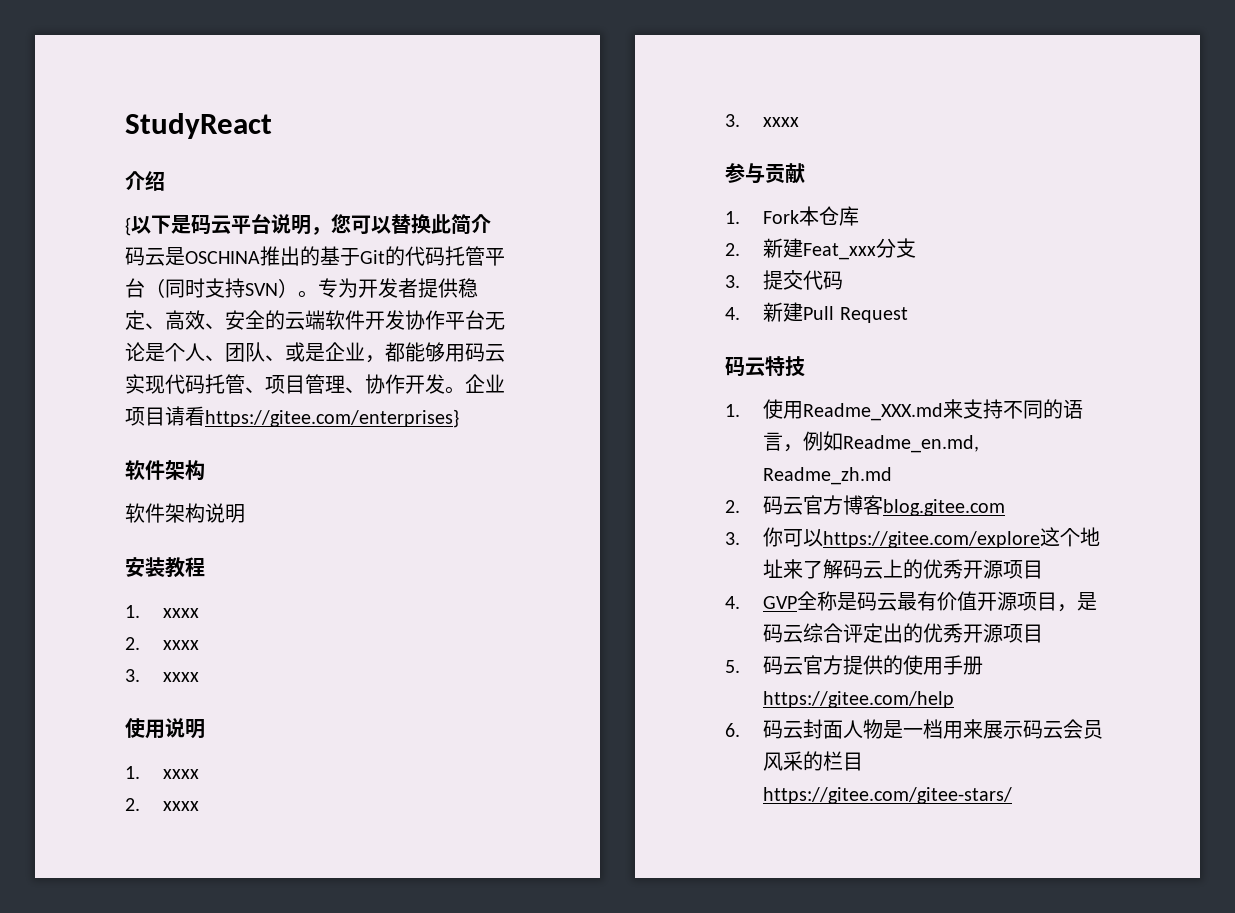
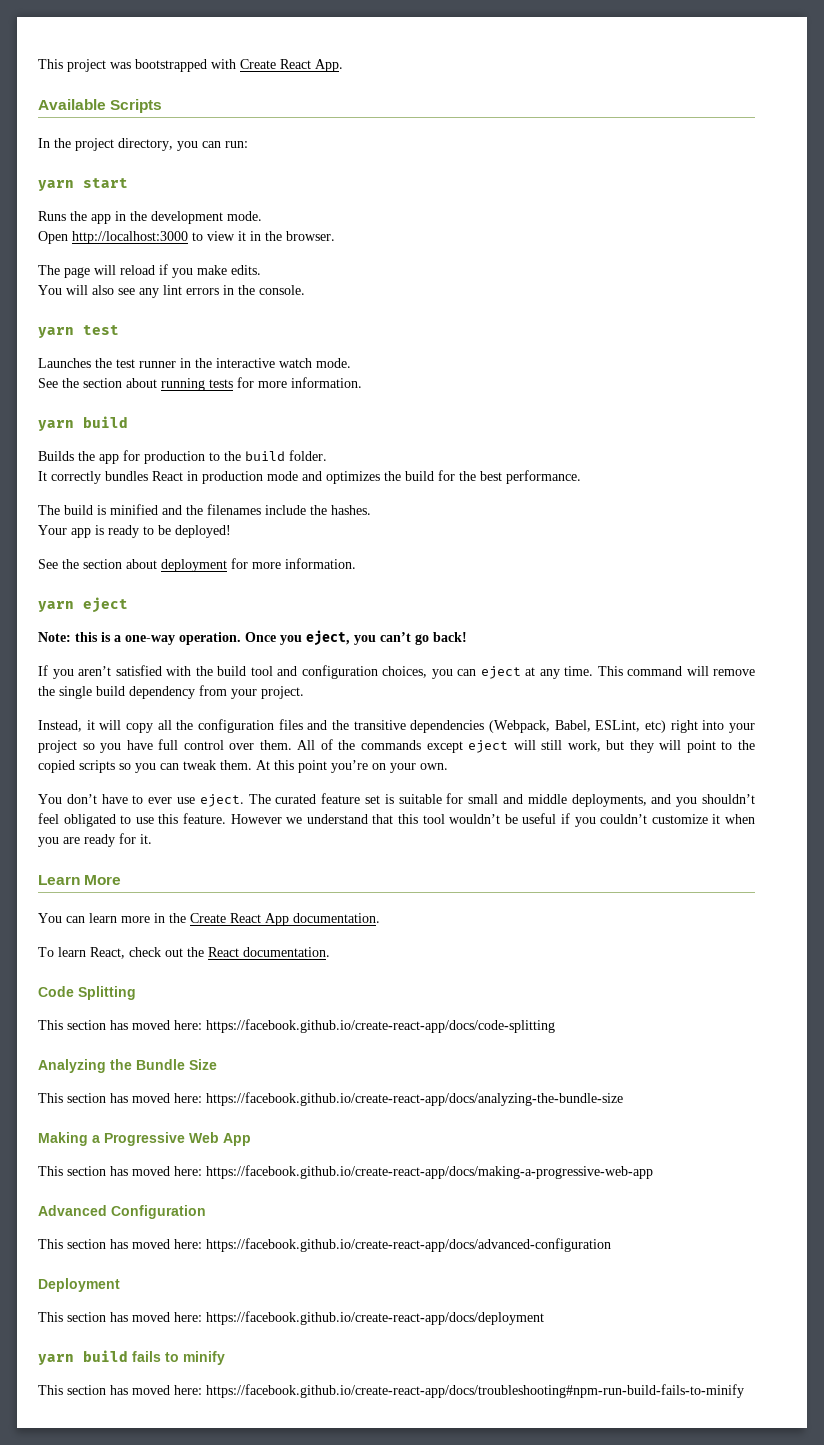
[125,113,272,139] [125,171,165,191] [125,214,491,236] [125,246,505,266] [125,278,478,298] [125,310,505,330] [125,342,505,363] [125,374,505,394] [125,406,459,428] [125,460,205,481] [125,503,245,523] [125,557,205,578] [125,605,200,618] [125,637,200,650] [125,669,200,682] [125,718,205,739] [125,766,200,779] [125,798,200,811] [725,114,800,127] [725,163,805,184] [725,206,860,226] [725,238,917,260] [725,270,844,290] [725,302,908,323] [725,356,805,377] [725,399,1084,421] [763,431,980,453] [763,467,893,485] [725,495,1006,516] [725,527,1101,548] [763,559,1044,579] [725,591,1098,612] [763,623,1044,643] [725,655,984,675] [763,691,955,708] [725,719,1104,739] [763,751,864,771] [763,787,1013,804] StudyReact // 介绍 // {以下是码云平台说明，您可以替换此简介码云是OSCHINA推出的基于Git的代码托管平台（同时支持SVN）。专为开发者提供稳定、高效、安全的云端软件开发协作平台无论是个人、团队、或是企业，都能够用码云实现代码托管、项目管理、协作开发。企业项目请看https://gitee.com/enterprises} // 软件架构 // 软件架构说明 // 安装教程 // 1. xxxx // 2. xxxx // 3. xxxx // 使用说明 // 1. xxxx // 2. xxxx // 3. xxxx // 参与贡献 // 1. Fork本仓库 // 2.新建Feat_xxx分支 // 3.提交代码 // 4.新建Pull Request // 码云特技 // 1.使用Readme_XXX.md来支持不同的语言，例如Readme_en.md, Readme_zh.md // 2.码云官方博客blog.gitee.com // 3.你可以https://gitee.com/explore这个地址来了解码云上的优秀开源项目 // 4. GVP全称是码云最有价值开源项目，是码云综合评定出的优秀开源项目 // 5.码云官方提供的使用手册https://gitee.com/help // 6.码云封面人物是一档用来展示码云会员风采的栏目https://gitee.com/gitee-stars/ -> [38,59,343,72] [38,99,163,113] [38,138,248,151] [38,178,128,191] [38,211,262,224] [38,231,335,244] [38,264,261,278] [38,285,305,298] [38,325,119,338] [38,358,351,368] [38,377,362,391] [38,416,128,431] [38,450,327,464] [38,470,581,484] [38,504,371,515] [38,525,231,538] [38,558,356,572] [38,597,128,613] [38,630,467,646] [38,665,755,679] [38,685,304,699] [38,719,755,733] [38,739,755,753] [38,760,448,773] [38,793,755,807] [38,813,756,827] [38,833,152,847] [38,875,122,885] [38,913,380,926] [38,947,330,959] [38,986,136,1000] [38,1019,555,1033] [38,1059,217,1073] [38,1092,623,1106] [38,1132,251,1146] [38,1165,653,1179] [38,1205,206,1219] [38,1238,611,1252] [38,1278,120,1292] [38,1311,544,1325] [38,1350,225,1365] [38,1384,744,1398] This project was bootstrapped with Create React App. // Available Scripts // In the project directory, you can run: // yarn start // Runs the app in the development mode. // Open http://localhost:3000 to view it in the browser. // The page will reload if you make edits. // You will also see any lint errors in the console. // yarn test // Launches the test runner in the interactive watch mode. // See the section about running tests for more information. // yarn build // Builds the app for production to the build folder. // It correctly bundles React in production mode and optimizes the build for the best performance. // The build is minified and the filenames include the hashes. // Your app is ready to be deployed! // See the section about deployment for more information. // yarn eject // Note: this is a one-way operation. Once you eject, you can’t go back! // If you aren’t satisfied with the build tool and configuration choices, you can eject at any time. This command will remove the single build dependency from your project. // Instead, it will copy all the configuration files and the transitive dependencies (Webpack, Babel, ESLint, etc) right into your project so you have full control over them. All of the commands except eject will still work, but they will point to the copied scripts so you can tweak them. At this point you’re on your own. // You don’t have to ever use eject. The curated feature set is suitable for small and middle deployments, and you shouldn’t feel obligated to use this feature. However we understand that this tool wouldn’t be useful if you couldn’t customize it when you are ready for it. // Learn More // You can learn more in the Create React App documentation. // To learn React, check out the React documentation. // Code Splitting // This section has moved here: https://facebook.github.io/create-react-app/docs/code-splitting // Analyzing the Bundle Size // This section has moved here: https://facebook.github.io/create-react-app/docs/analyzing-the-bundle-size // Making a Progressive Web App // This section has moved here: https://facebook.github.io/create-react-app/docs/making-a-progressive-web-app // Advanced Configuration // This section has moved here: https://facebook.github.io/create-react-app/docs/advanced-configuration // Deployment // This section has moved here: https://facebook.github.io/create-react-app/docs/deployment // yarn build fails to minify // This section has moved here: https://facebook.github.io/create-react-app/docs/troubleshooting#npm-run-build-fails-to-minify

